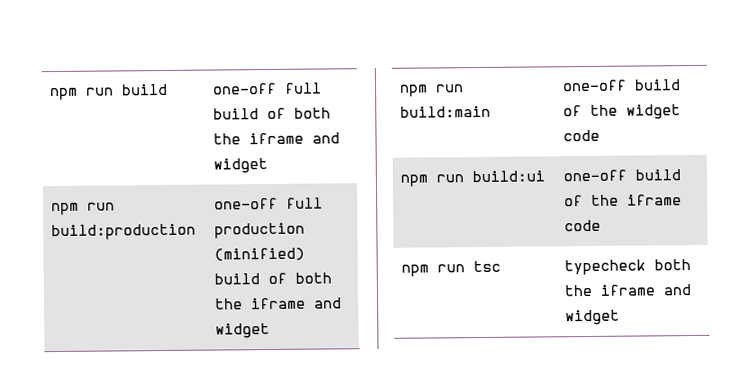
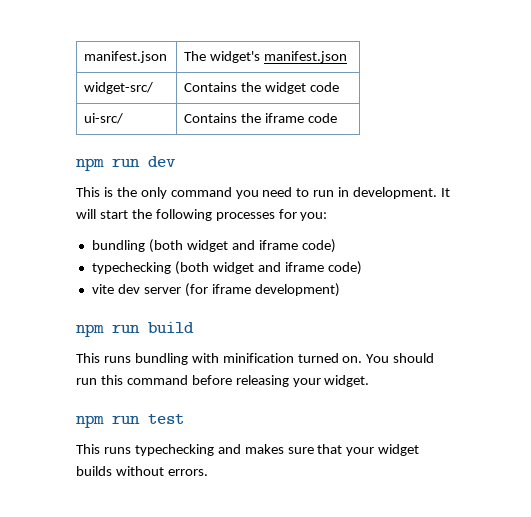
[50,83,169,101] [212,82,323,95] [213,107,332,120] [213,132,341,145] [213,158,269,174] [51,202,116,216] [51,223,197,241] [214,197,324,210] [214,222,306,239] [214,247,306,262] [214,272,333,285] [215,297,343,310] [215,322,271,339] [400,84,465,97] [400,105,492,118] [562,79,682,92] [563,104,682,120] [563,129,601,142] [400,170,546,187] [563,169,682,182] [564,195,584,207] npm run build | one-off full build of both the iframe and widget // npm run build:production | one-off full production (minified) build of both the iframe and widget // npm run build:main | one-off build of the widget code // npm run build:ui | one-off build of -> [84,51,168,63] [184,51,348,63] [84,82,154,94] [184,82,340,94] [84,113,124,124] [184,113,238,123] manifest.json | The widget's manifest.json // widget-src/ | Contains the widget code // ui-src/ | Contains
[401,260,502,277] [564,259,692,276] [564,284,693,297] [565,309,621,326] // npm run tsc | typecheck both the iframe and widget -> [76,156,175,171] [76,187,451,199] [76,209,328,221] [91,239,336,253] [91,261,362,275] [91,283,340,297] [76,322,194,337] [76,353,435,365] [76,375,370,387] [76,414,184,428] [76,444,420,456] [76,466,208,476] // npm run dev // This is the only command you need to run in development. It will start the following processes for you: // bundling (both widget and iframe code) // typechecking (both widget and iframe code) // vite dev server (for iframe development) // npm run build // This runs bundling with minification turned on. You should run this command before releasing your widget. // npm run test // This runs typechecking and makes sure that your widget builds without errors.

